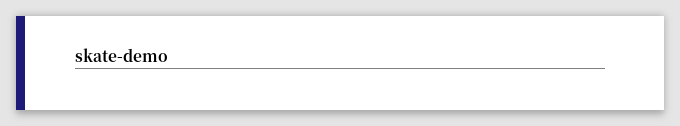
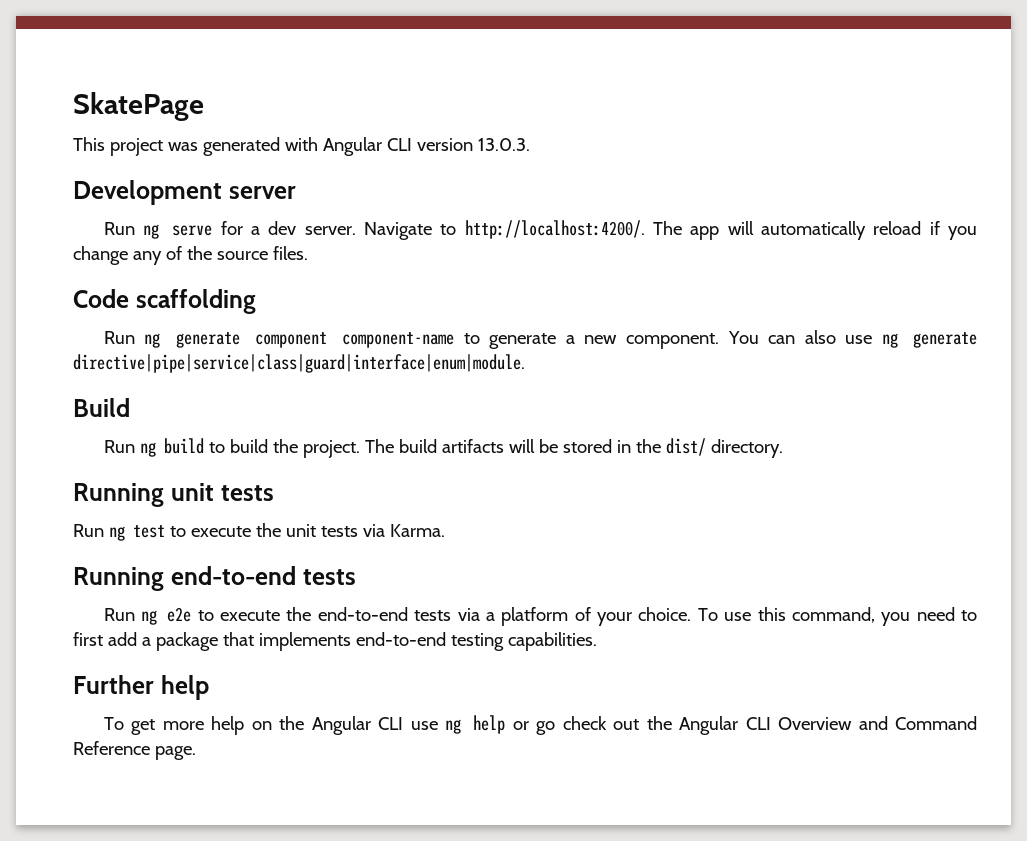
[75,48,168,62] skate-demo -> [73,92,204,121] [73,137,530,156] [73,180,296,205] [103,220,978,240] [73,246,308,265] [73,289,256,314] [103,330,977,349] [73,354,525,373] [73,398,130,417] [103,438,783,458] [73,483,274,507] [73,523,445,541] [73,566,356,591] [103,607,978,626] [73,632,597,651] [73,675,209,700] [103,715,978,735] [73,741,196,760] SkatePage // This project was generated with Angular CLI version 13.0.3. // Development server // Run ng serve for a dev server. Navigate to http://localhost:4200/. The app will automatically reload if you change any of the source files. // Code scaffolding // Run ng generate component component-name to generate a new component. You can also use ng generate directive|pipe|service|class|guard|interface|enum|module. // Build // Run ng build to build the project. The build artifacts will be stored in the dist/ directory. // Running unit tests // Run ng test to execute the unit tests via Karma. // Running end-to-end tests // Run ng e2e to execute the end-to-end tests via a platform of your choice. To use this command, you need to first add a package that implements end-to-end testing capabilities. // Further help // To get more help on the Angular CLI use ng help or go check out the Angular CLI Overview and Command Reference page.

